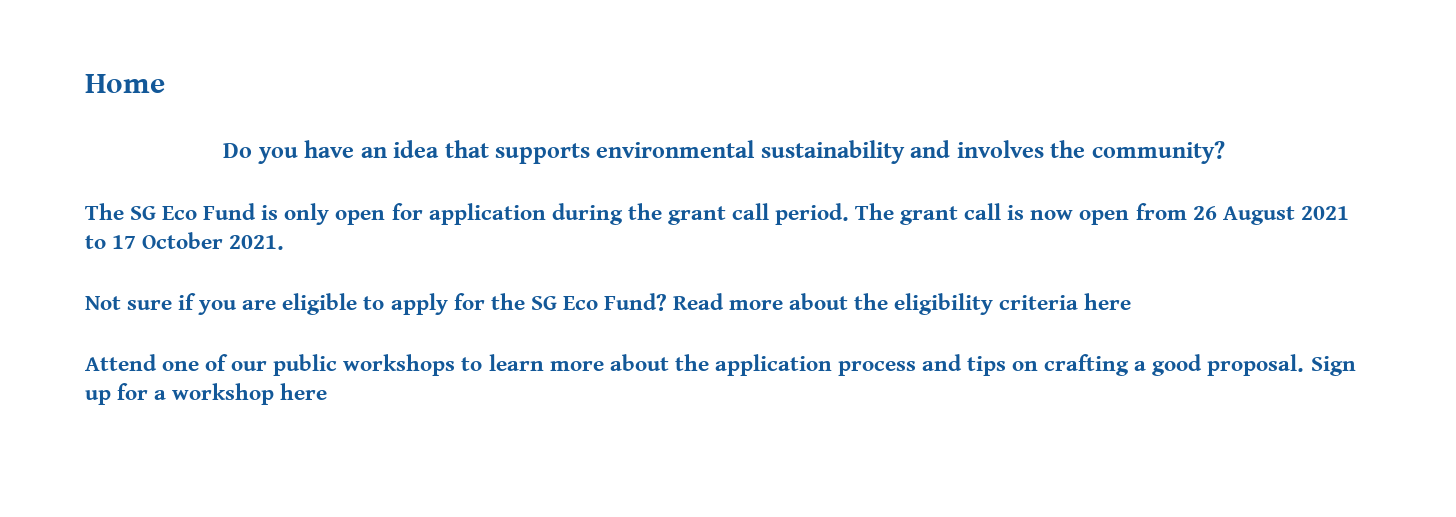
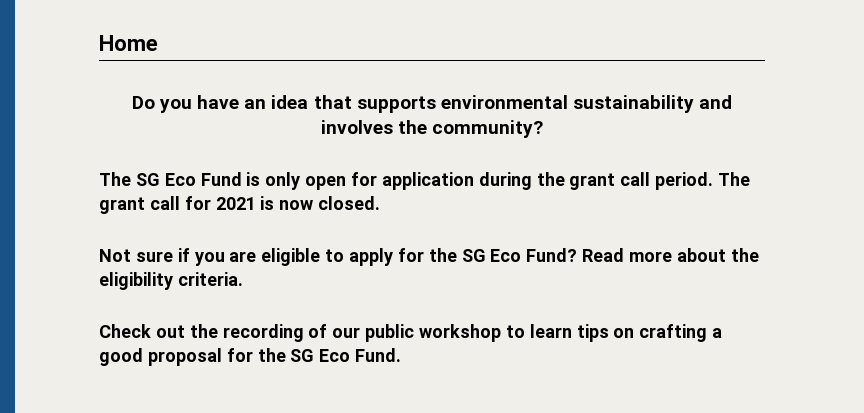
[1007,203,1349,225] [85,232,285,250] is now open from 26 August 2021 to 17 October 2021. -> [184,196,381,210] for 2021 is now closed.
[999,293,1132,310] [85,354,200,371] criteria here // Attend one -> [177,272,243,286] [99,324,304,342] criteria. // Check out the recording
[343,354,456,376] workshops -> [419,324,502,342] workshop
[549,354,962,376] more about the application process and -> (572, 331) none
[1207,354,1356,376] [85,383,328,405] proposal. Sign up for a workshop here -> [147,348,402,366] proposal for the SG Eco Fund.

